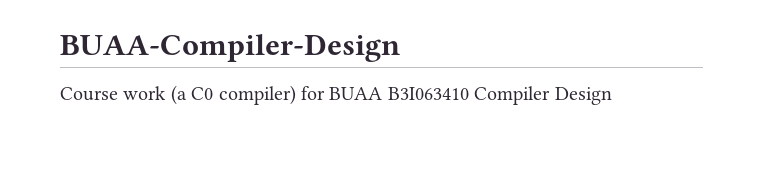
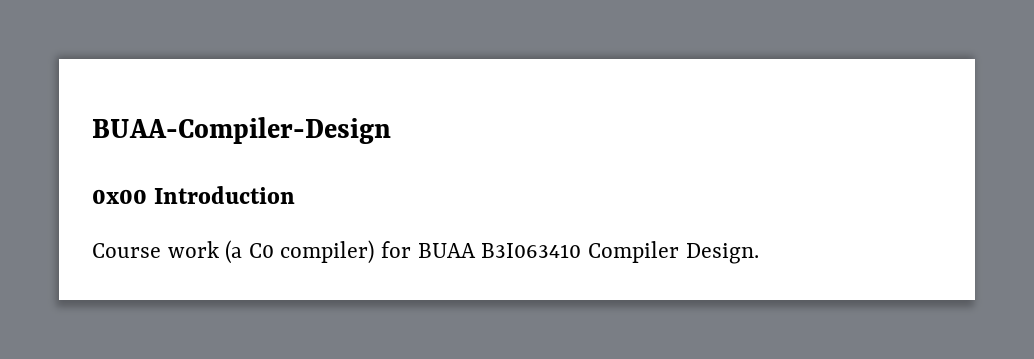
(400, 48) none -> [92,186,296,204] // 0x00 Introduction
[554,87,612,105] Design -> [685,243,759,264] Design.

